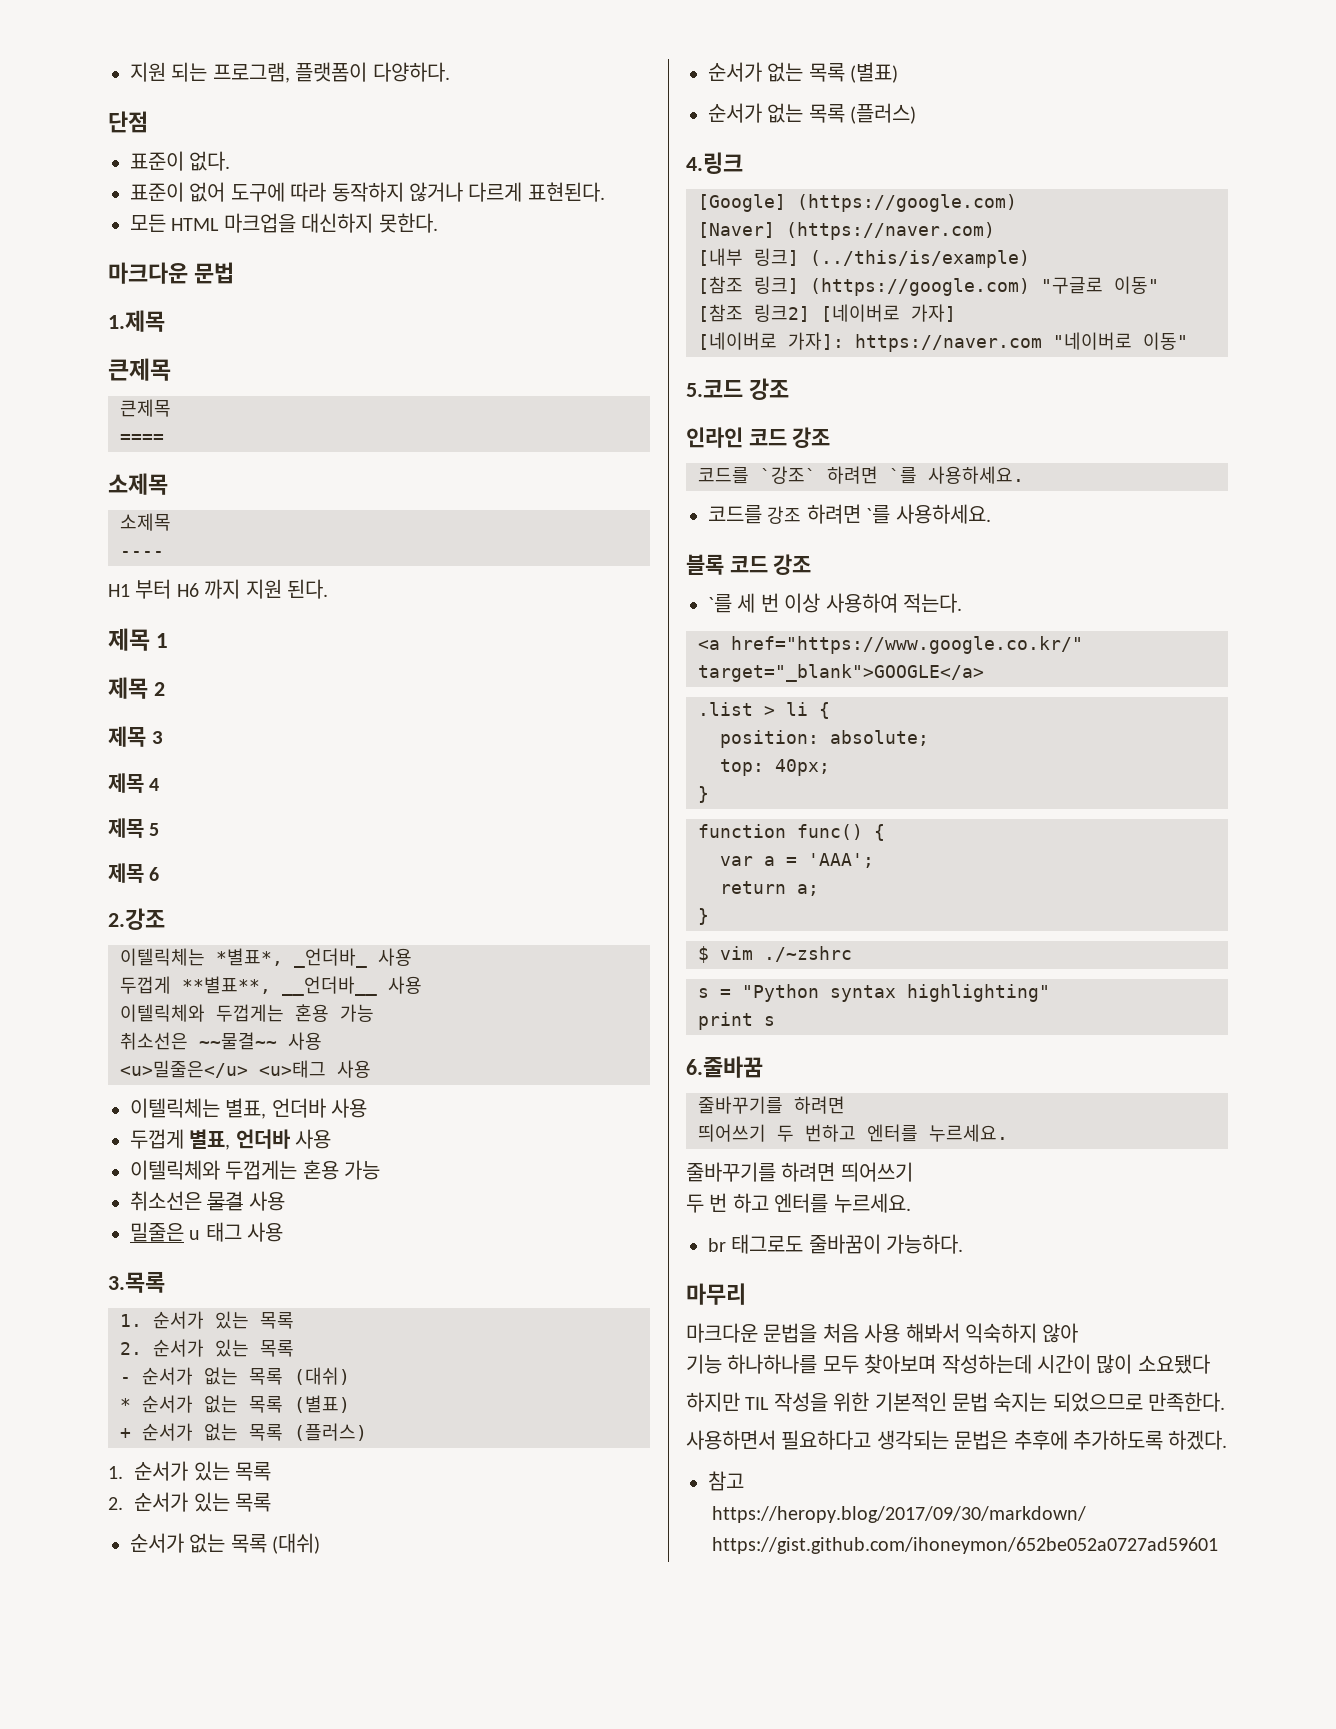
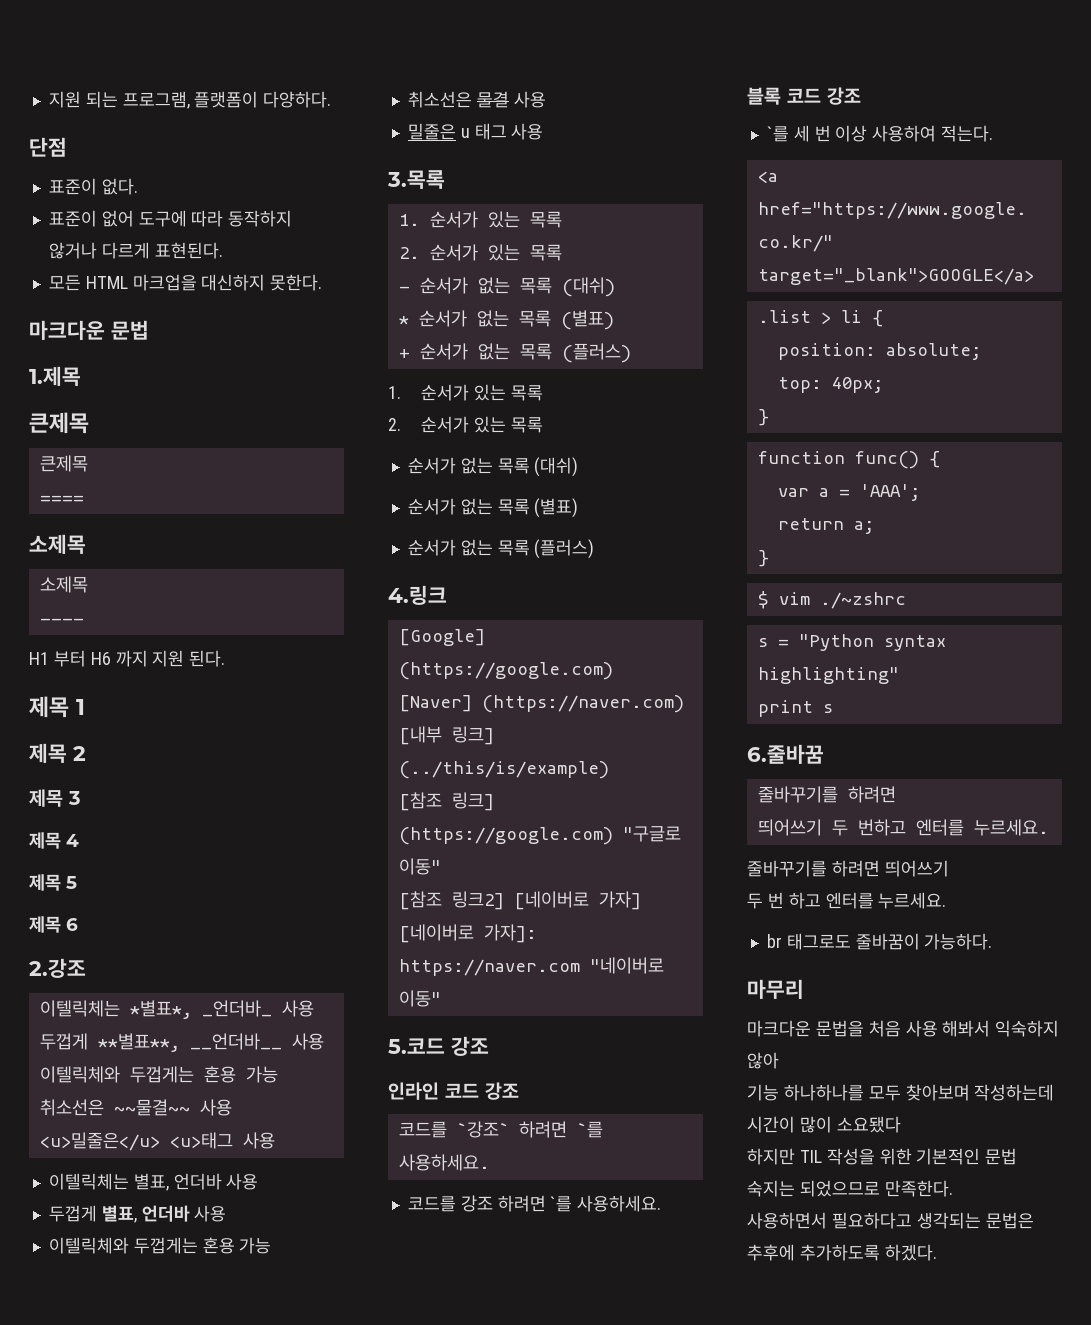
[708,1471,744,1491] [712,1506,1087,1523] [712,1537,1219,1554] // 참고 // https://heropy.blog/2017/09/30/markdown/ https://gist.github.com/ihoneymon/652be052a0727ad59601 -> (937, 1252) none

